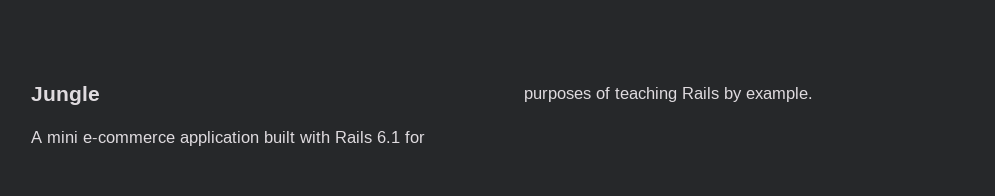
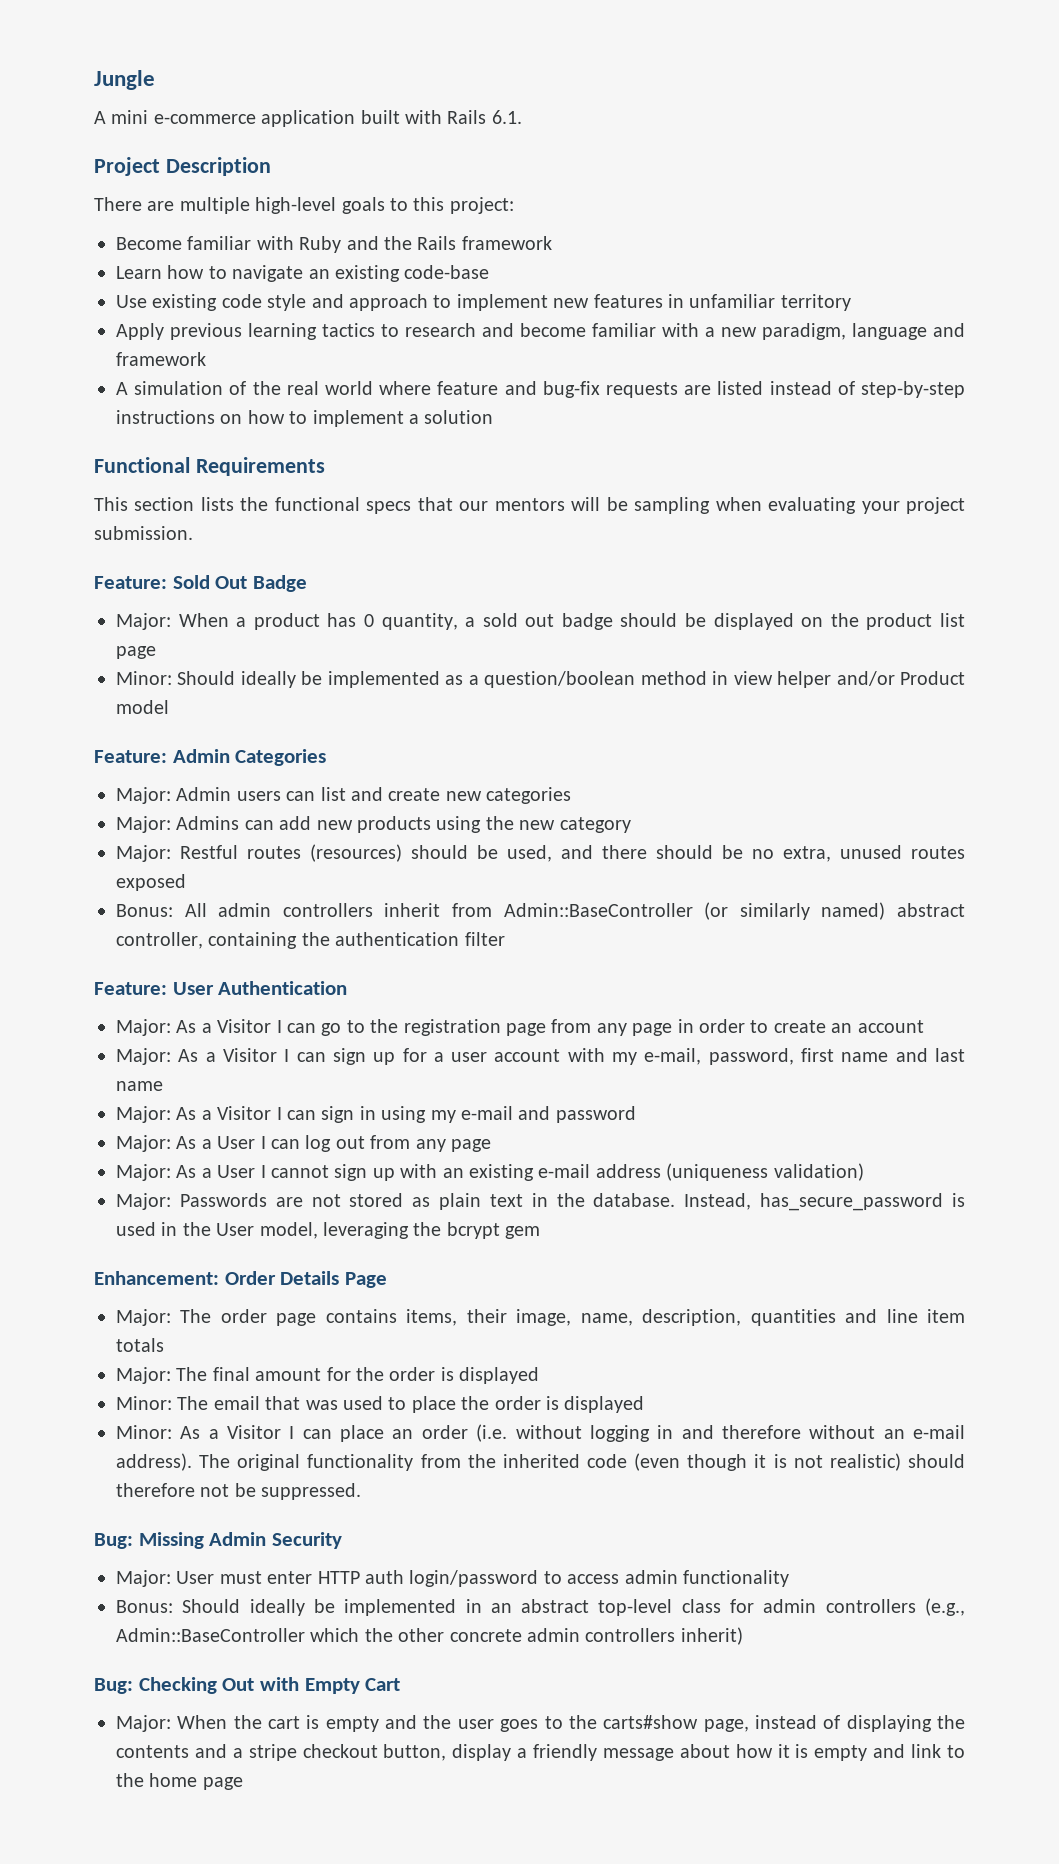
[377,131,425,143] [524,87,813,102] 6.1 for purposes of teaching Rails by example. -> [491,110,522,124] [94,157,271,176] [94,197,514,214] [116,236,552,253] [116,265,490,282] [116,294,851,311] [116,323,965,340] [116,352,206,366] [116,381,966,398] [116,410,494,427] [94,457,325,476] [94,497,965,514] [94,526,193,540] [94,575,308,592] [116,613,966,630] [116,646,156,659] [116,671,965,688] [116,700,169,714] [94,749,327,766] [116,787,572,804] [116,816,631,833] [116,844,965,862] [116,874,186,891] [116,902,966,920] [116,932,505,949] [94,981,348,995] [116,1019,924,1036] [116,1048,965,1065] [116,1081,163,1091] [116,1106,636,1123] [116,1135,491,1152] [116,1163,864,1181] [116,1193,965,1211] [116,1222,541,1239] [94,1271,388,1288] [116,1309,965,1326] [116,1338,164,1352] [116,1367,540,1384] [116,1396,645,1413] [116,1424,966,1442] [116,1453,965,1471] [116,1483,362,1500] [94,1532,343,1549] [116,1570,789,1587] [116,1598,965,1616] [116,1627,743,1645] [94,1677,401,1694] [116,1715,966,1732] [116,1744,965,1761] [116,1773,243,1790] 6.1. // Project Description // There are multiple high-level goals to this project: // Become familiar with Ruby and the Rails framework // Learn how to navigate an existing code-base // Use existing code style and approach to implement new features in unfamiliar territory // Apply previous learning tactics to research and become familiar with a new paradigm, language and framework // A simulation of the real world where feature and bug-fix requests are listed instead of step-by-step instructions on how to implement a solution // Functional Requirements // This section lists the functional specs that our mentors will be sampling when evaluating your project submission. // Feature: Sold Out Badge // Major: When a product has 0 quantity, a sold out badge should be displayed on the product list page // Minor: Should ideally be implemented as a question/boolean method in view helper and/or Product model // Feature: Admin Categories // Major: Admin users can list and create new categories // Major: Admins can add new products using the new category // Major: Restful routes (resources) should be used, and there should be no extra, unused routes exposed // Bonus: All admin controllers inherit from Admin::BaseController (or similarly named) abstract controller, containing the authentication filter // Feature: User Authentication // Major: As a Visitor I can go to the registration page from any page in order to create an account // Major: As a Visitor I can sign up for a user account with my e-mail, password, first name and last name // Major: As a Visitor I can sign in using my e-mail and password // Major: As a User I can log out from any page // Major: As a User I cannot sign up with an existing e-mail address (uniqueness validation) // Major: Passwords are not stored as plain text in the database. Instead, has_secure_password is used in the User model, leveraging the bcrypt gem // Enhancement: Order Details Page // Major: The order page contains items, their image, name, description, quantities and line item totals // Major: The final amount for the order is displayed // Minor: The email that was used to place the order is displayed // Minor: As a Visitor I can place an order (i.e. without logging in and therefore without an e-mail address). The original functionality from the inherited code (even though it is not realistic) should therefore not be suppressed. // Bug: Missing Admin Security // Major: User must enter HTTP auth login/password to access admin functionality // Bonus: Should ideally be implemented in an abstract top-level class for admin controllers (e.g., Admin::BaseController which the other concrete admin controllers inherit) // Bug: Checking Out with Empty Cart // Major: When the cart is empty and the user goes to the carts#show page, instead of displaying the contents and a stripe checkout button, display a friendly message about how it is empty and link to the home page

